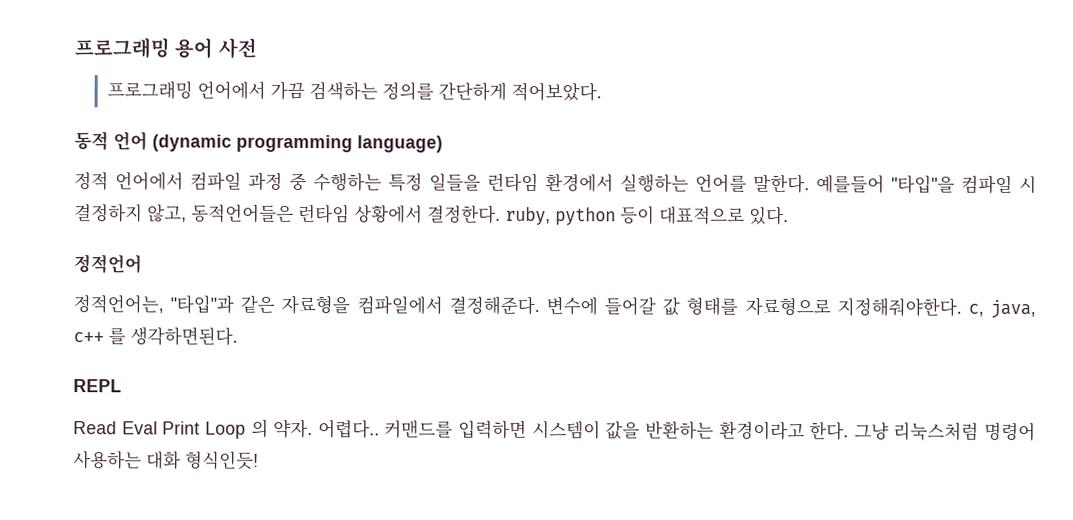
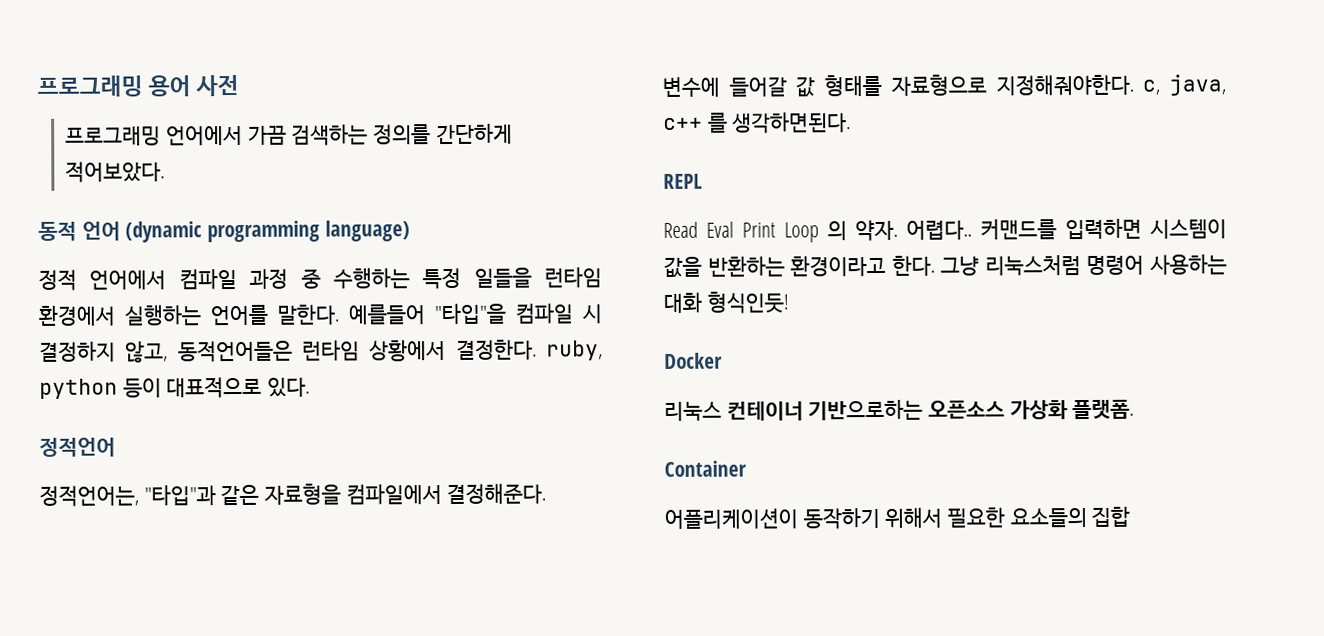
(259, 460) none -> [664,352,723,369] [664,399,1135,421] [664,460,747,477] [664,505,1131,530] // Docker // 리눅스 컨테이너 기반으로하는 오픈소스 가상화 플랫폼. // Container // 어플리케이션이 동작하기 위해서 필요한 요소들의 집합

